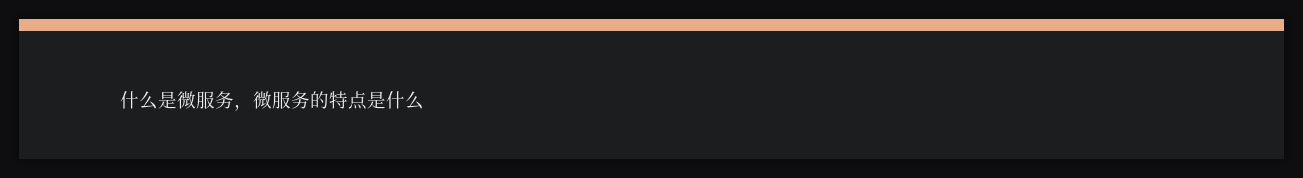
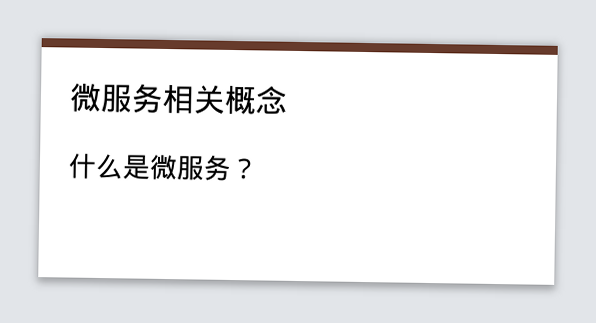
[120,91,424,111] 什么是微服务，微服务的特点是什么 -> [69,82,288,115] [68,153,259,181] 微服务相关概念 // 什么是微服务？

